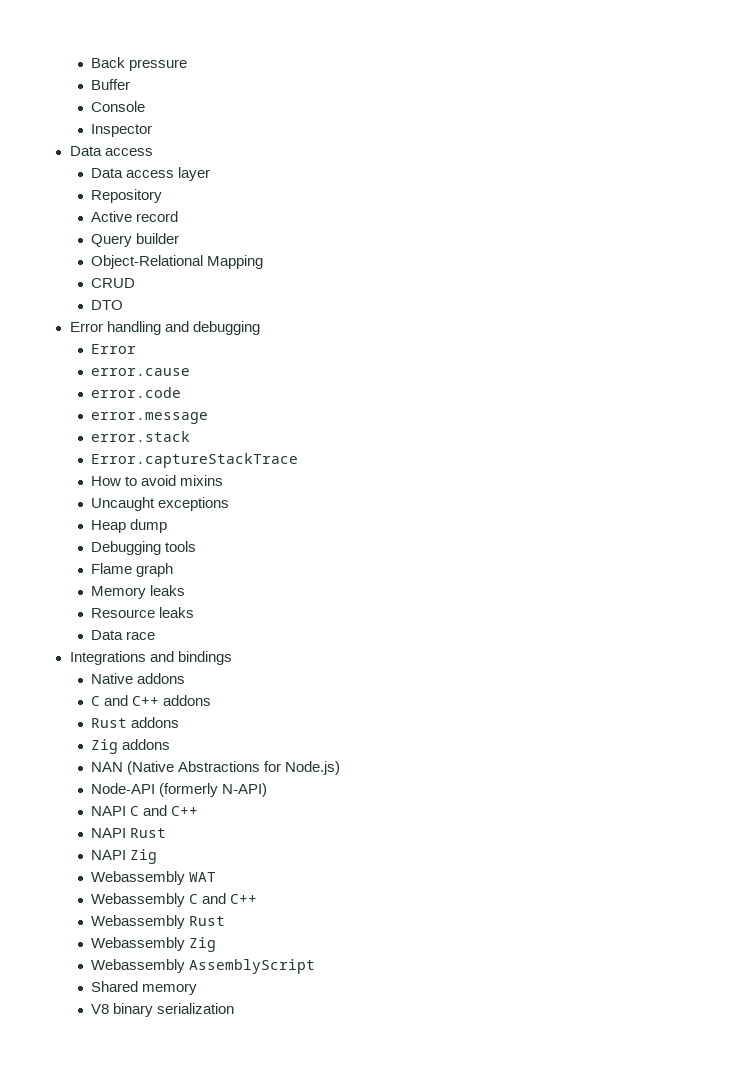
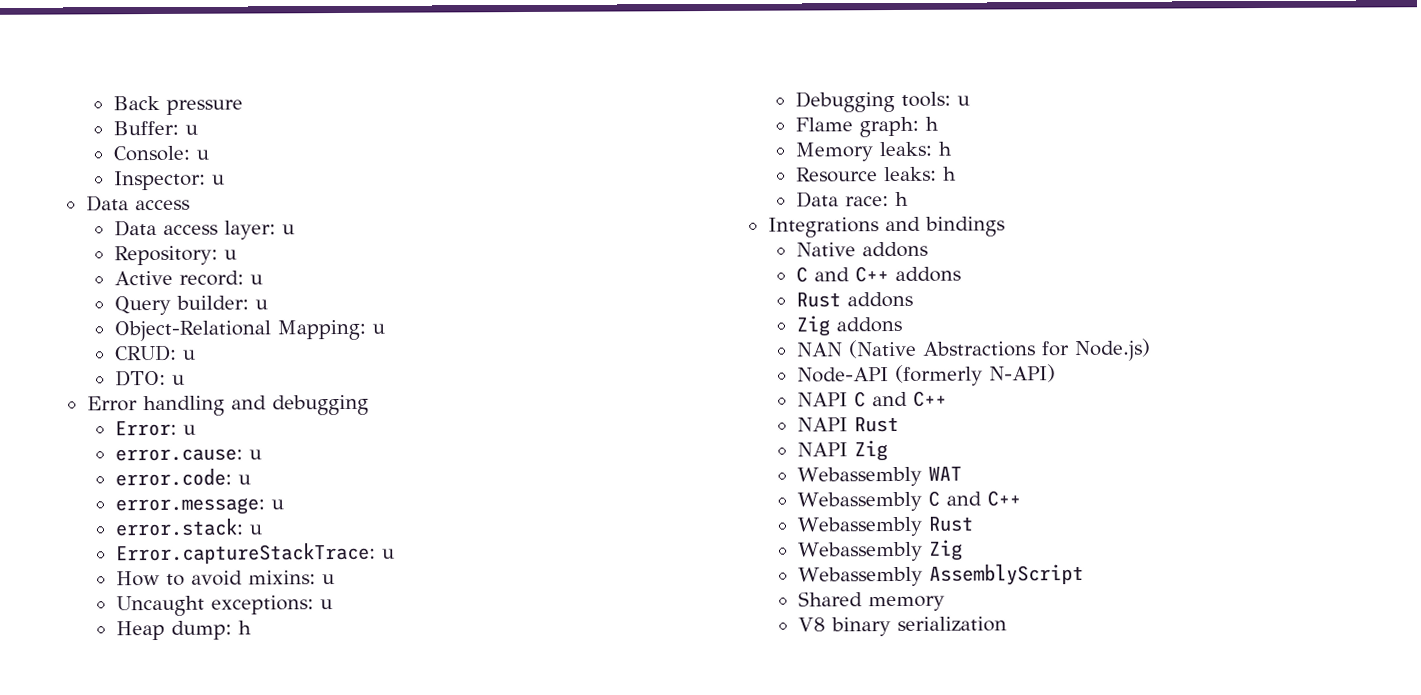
[91,79,131,90] [91,101,146,112] [91,124,153,137] Buffer // Console // Inspector -> [112,120,198,136] [112,145,209,162] [113,170,225,191] Buffer: u // Console: u // Inspector: u
[178,167,211,181] [91,189,163,203] layer // Repository -> [223,220,295,240] [113,245,237,266] layer: u // Repository: u
[136,211,179,222] record -> [178,270,263,286] record: u
[136,233,180,244] builder -> [175,295,268,310] builder: u
[207,255,264,269] [91,278,136,288] [91,300,124,310] [69,321,260,335] [91,344,137,354] [91,368,191,376] [91,387,182,398] [91,412,209,424] [91,431,191,442] [91,453,299,468] Mapping // CRUD // DTO // Error handling and debugging // Error // error.cause // error.code // error.message // error.stack // Error.captureStackTrace -> [276,319,385,341] [113,344,196,362] [114,369,185,387] [86,394,369,417] [114,420,196,437] [114,448,262,462] [114,468,251,487] [114,497,284,516] [114,518,263,537] [115,542,395,565] Mapping: u // CRUD: u // DTO: u // Error handling and debugging // Error: u // error.cause: u // error.code: u // error.message: u // error.stack: u // Error.captureStackTrace: u
[180,475,224,486] mixins -> [247,570,335,585] mixins: u
[158,497,230,511] exceptions -> [210,595,333,615] exceptions: u
[130,519,168,533] dump -> [170,620,252,640] dump: h
[165,541,197,552] tools -> [900,91,970,107] tools: u
[136,563,174,577] graph -> [858,116,939,138] graph: h
[150,585,186,596] leaks -> [878,141,952,157] leaks: h
[159,607,195,618] [91,630,156,640] leaks // Data race -> [883,166,957,182] [795,191,909,208] leaks: h // Data race: h

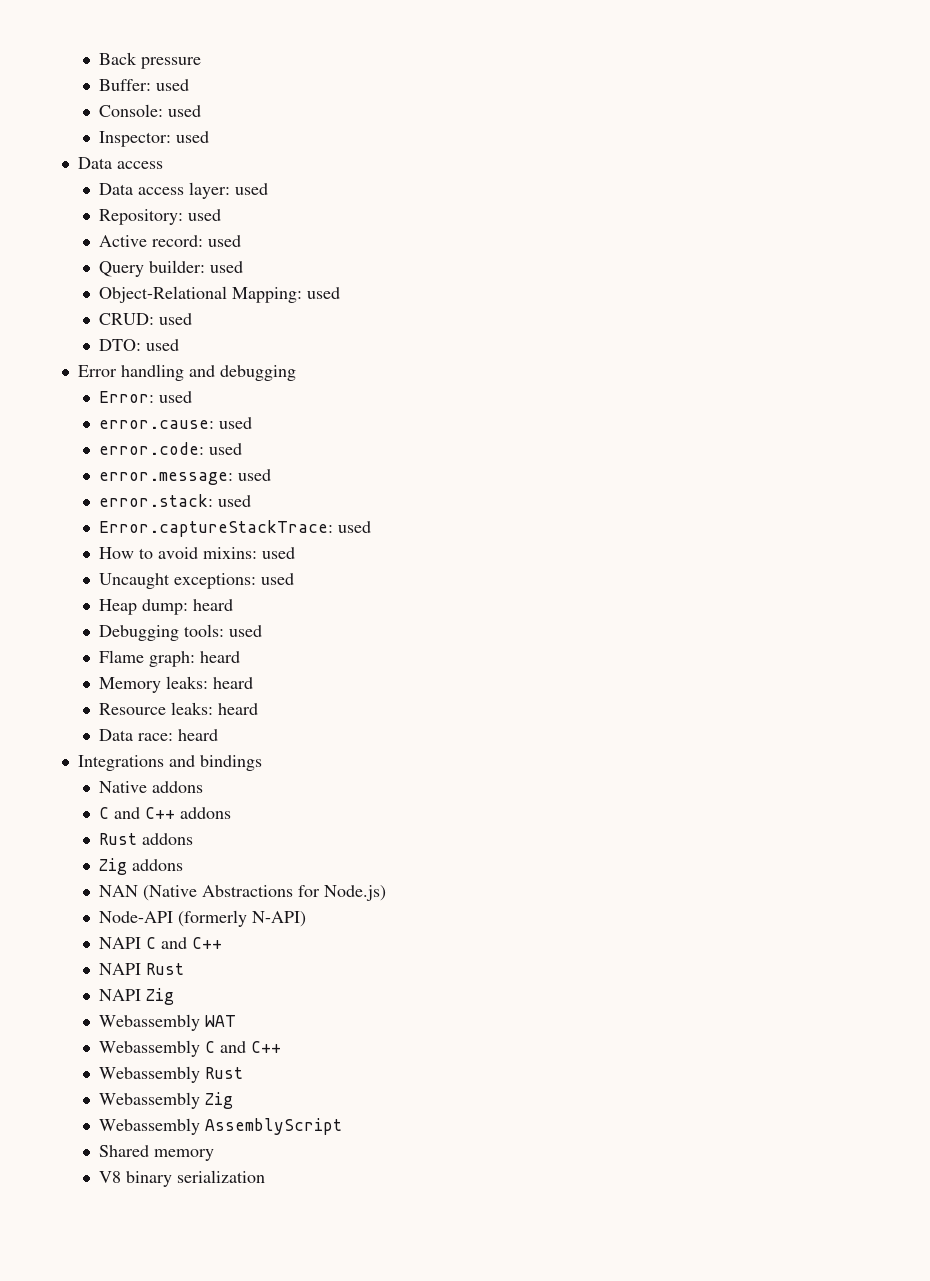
[184,124,198,135] u -> [156,79,190,91] used
[195,149,209,160] u -> [168,105,202,117] used
[211,174,225,185] u -> [176,131,210,143] used
[281,224,295,235] u -> [235,183,269,195] used
[223,249,237,260] u -> [188,209,222,221] used
[249,274,263,285] u -> [208,235,242,247] used
[254,299,268,310] u -> [210,261,244,273] used
[371,323,385,334] u -> [307,287,341,299] used
[182,349,196,360] u -> [159,313,193,325] used
[171,374,185,385] u -> [146,339,180,351] used
[182,424,196,435] u -> [159,391,193,403] used
[248,449,262,460] u -> [219,417,253,429] used
[237,474,251,485] u -> [209,443,243,455] used
[270,499,284,510] u -> [238,469,272,481] used
[248,524,263,535] u -> [218,495,252,507] used
[381,548,395,559] u -> [338,521,372,533] used
[321,574,335,585] u -> [262,547,296,559] used
[319,599,333,610] u -> [261,573,295,585] used
[237,620,252,635] h -> [193,599,234,611] heard
[956,95,970,106] u -> [229,625,263,637] used
[924,116,939,131] h -> [200,651,241,663] heard
[937,141,952,156] h -> [213,677,254,689] heard
[942,166,957,181] h -> [218,703,259,715] heard
[894,191,909,207] h -> [178,729,219,741] heard

